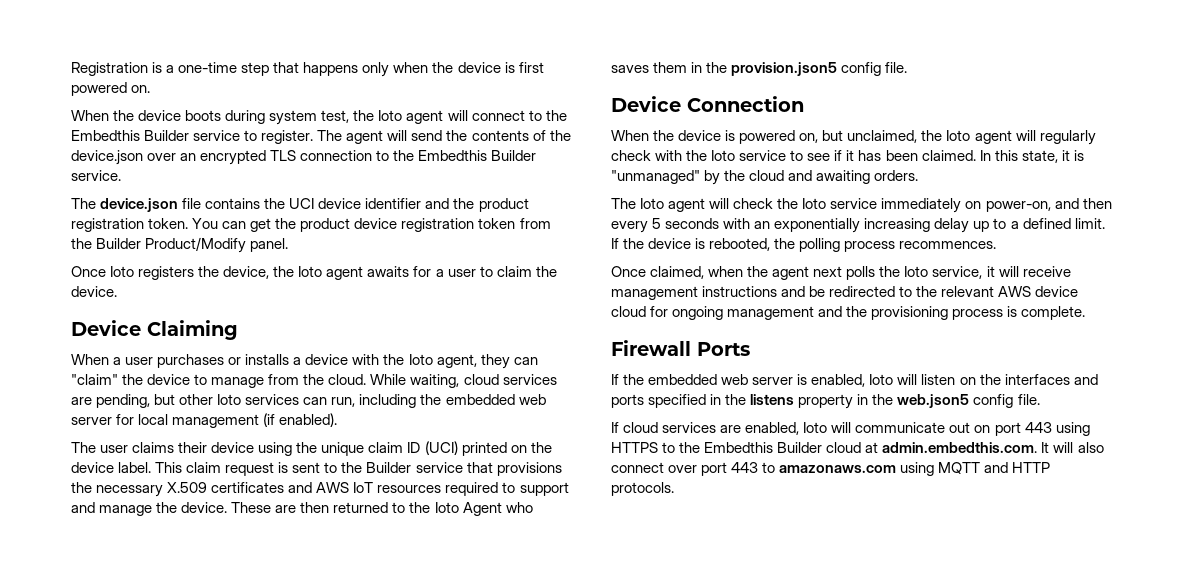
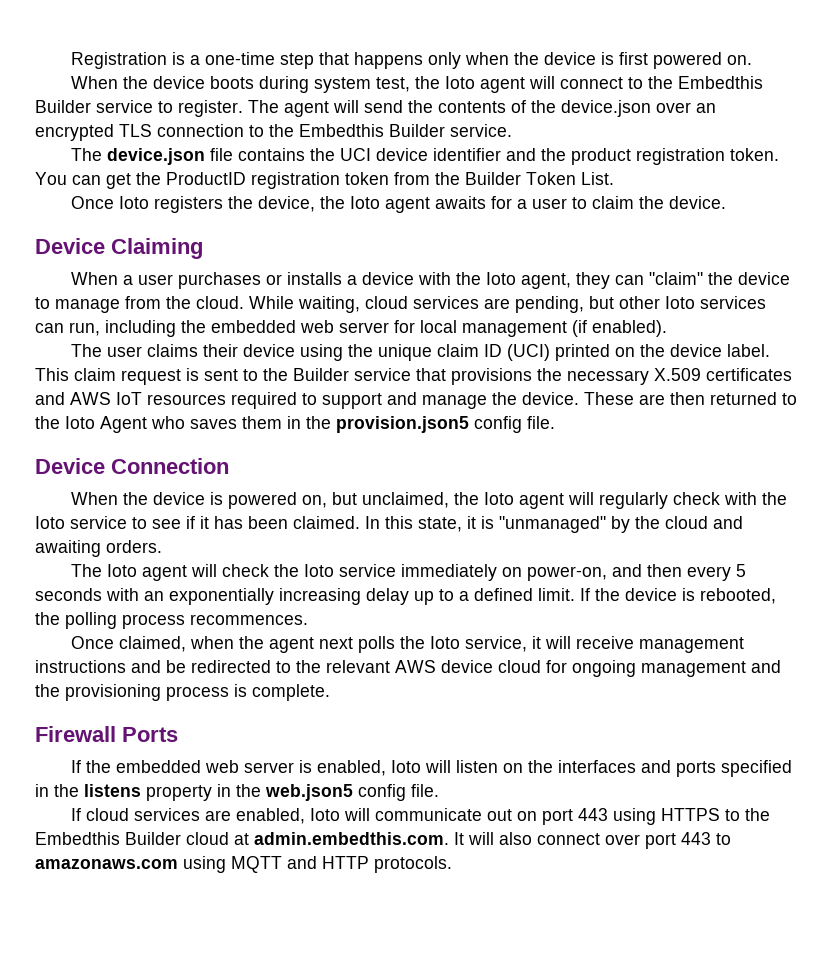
[300,218,398,232] product device -> [166,172,246,185] ProductID
[145,237,289,253] Product/Modify panel. -> [526,172,614,185] Token List.

